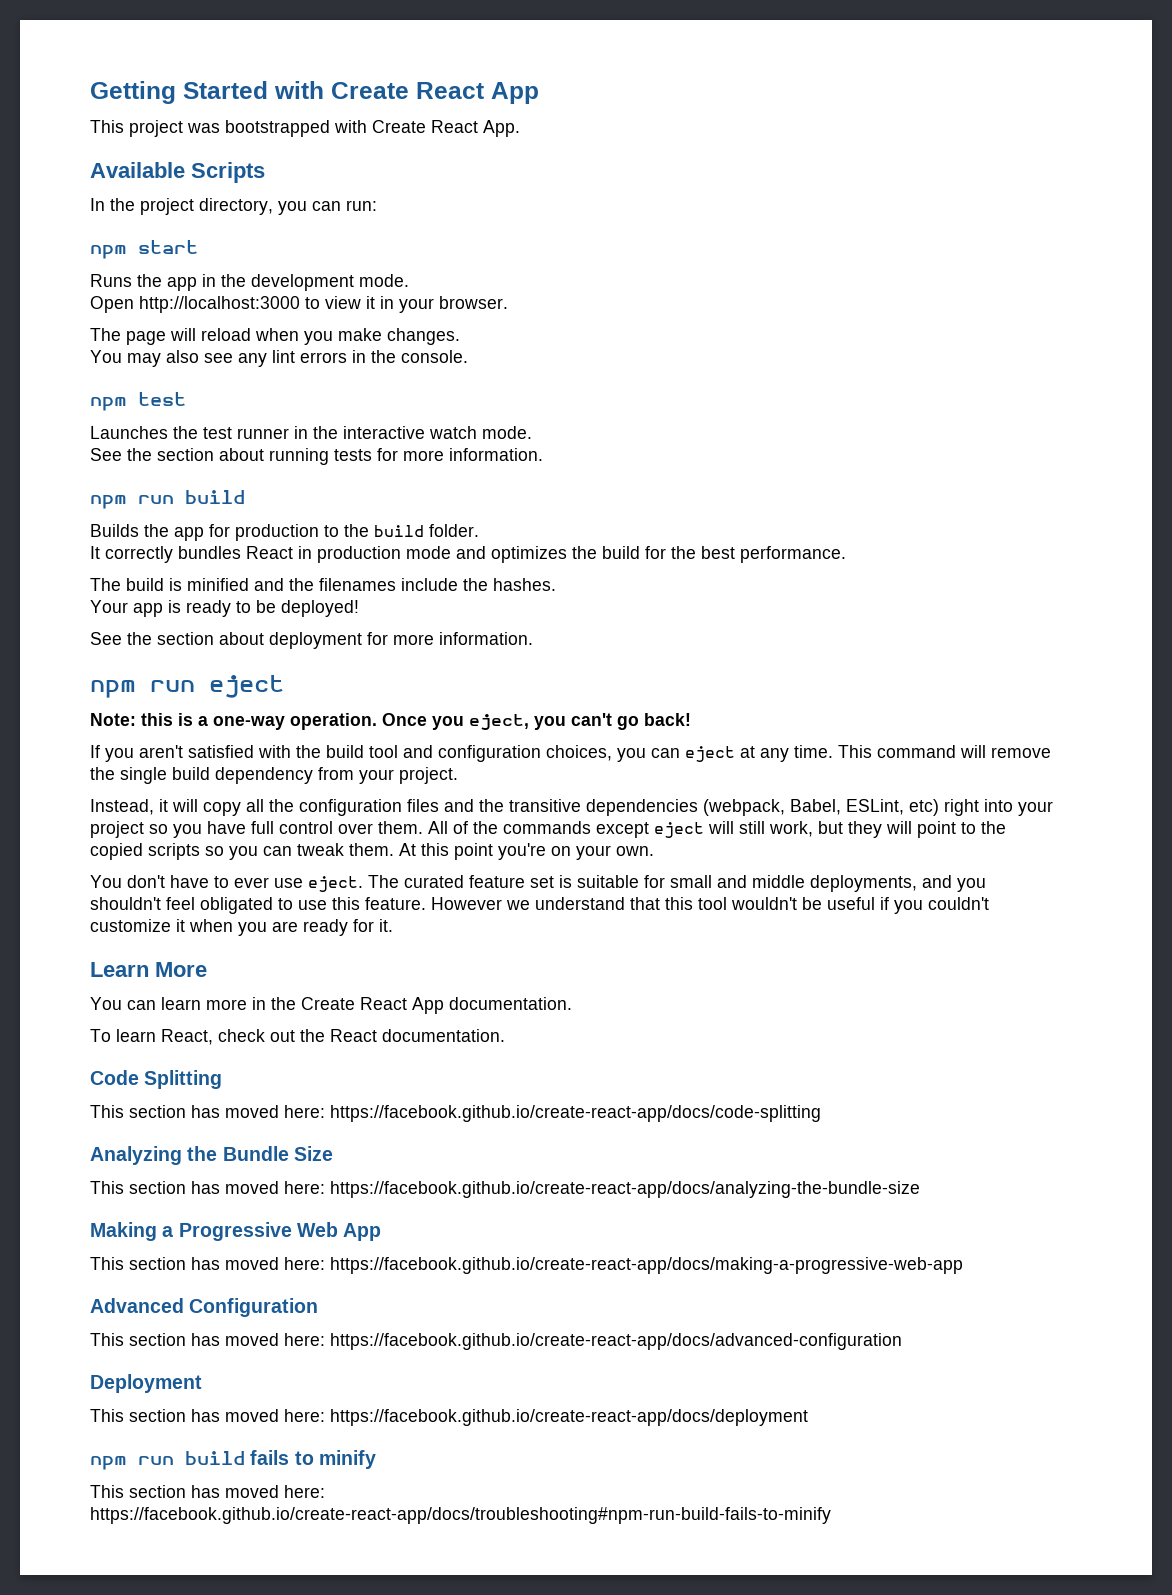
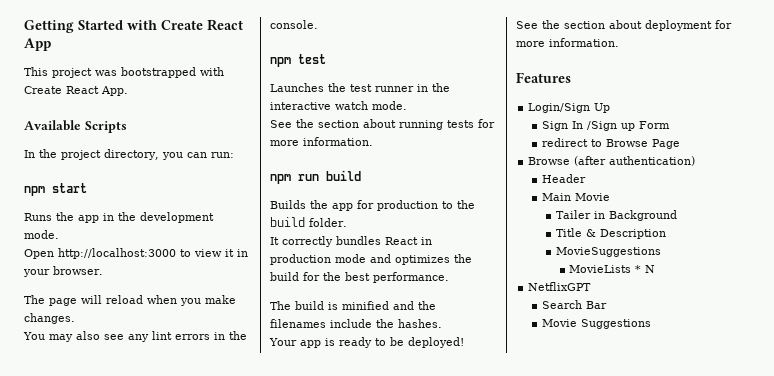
[90,675,284,698] [90,713,691,730] [90,745,1051,762] [90,767,458,784] [90,799,1053,816] [90,821,1006,838] [90,843,654,860] [90,875,986,892] [90,897,989,914] [90,919,393,936] [90,962,207,977] [90,997,572,1014] [90,1029,505,1045] [90,1070,223,1089] [90,1105,821,1122] [90,1146,333,1165] [90,1181,920,1198] [90,1222,382,1241] [90,1257,963,1274] [90,1298,319,1317] [90,1333,902,1350] [90,1374,202,1393] [90,1409,808,1426] [90,1450,376,1470] [90,1485,325,1498] [90,1507,831,1524] npm run eject // Note: this is a one-way operation. Once you eject, you can't go back! // If you aren't satisfied with the build tool and configuration choices, you can eject at any time. This command will remove the single build dependency from your project. // Instead, it will copy all the configuration files and the transitive dependencies (webpack, Babel, ESLint, etc) right into your project so you have full control over them. All of the commands except eject will still work, but they will point to the copied scripts so you can tweak them. At this point you're on your own. // You don't have to ever use eject. The curated feature set is suitable for small and middle deployments, and you shouldn't feel obligated to use this feature. However we understand that this tool wouldn't be useful if you couldn't customize it when you are ready for it. // Learn More // You can learn more in the Create React App documentation. // To learn React, check out the React documentation. // Code Splitting // This section has moved here: https://facebook.github.io/create-react-app/docs/code-splitting // Analyzing the Bundle Size // This section has moved here: https://facebook.github.io/create-react-app/docs/analyzing-the-bundle-size // Making a Progressive Web App // This section has moved here: https://facebook.github.io/create-react-app/docs/making-a-progressive-web-app // Advanced Configuration // This section has moved here: https://facebook.github.io/create-react-app/docs/advanced-configuration // Deployment // This section has moved here: https://facebook.github.io/create-react-app/docs/deployment // npm run build fails to minify // This section has moved here: https://facebook.github.io/create-react-app/docs/troubleshooting#npm-run-build-fails-to-minify -> [516,72,571,83] [528,103,611,113] [541,121,670,131] [541,138,680,149] [528,156,696,166] [541,174,586,183] [541,193,610,201] [555,210,677,221] [555,228,666,239] [555,247,661,257] [569,265,656,273] [528,282,592,291] [541,300,607,309] [541,319,651,329] Features // Login/Sign Up // Sign In /Sign up Form // redirect to Browse Page // Browse (after authentication) // Header // Main Movie // Tailer in Background // Title & Description // MovieSuggestions // MovieLists * N // NetflixGPT // Search Bar // Movie Suggestions

